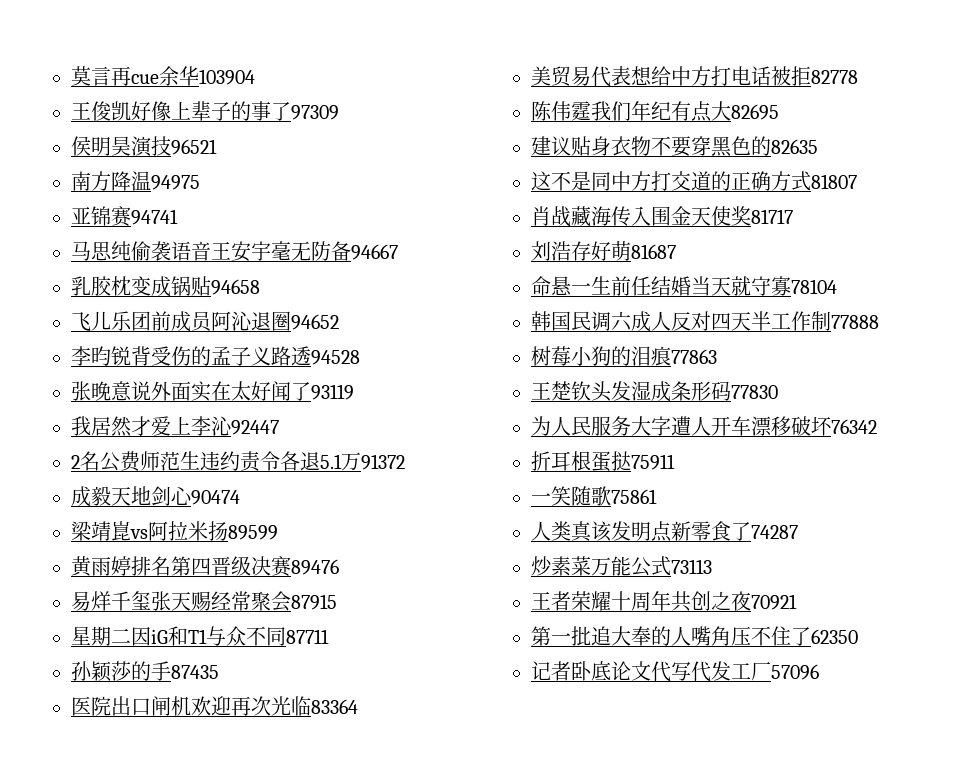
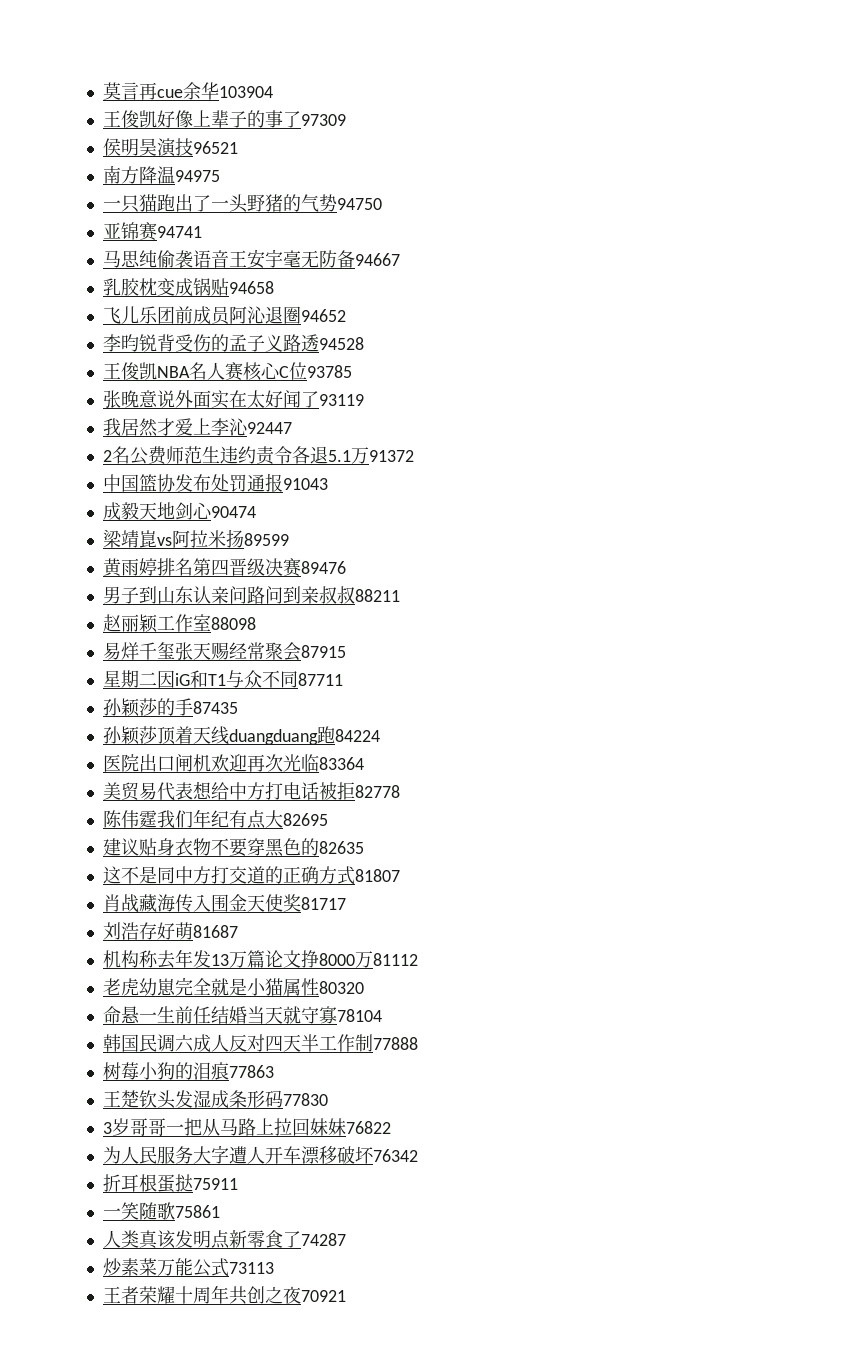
(200, 182) none -> [102,194,382,213] // 一只猫跑出了一头野猪的气势94750
(360, 357) none -> [102,362,352,381] // 王俊凯NBA名人赛核心C位93785
(405, 462) none -> [102,473,328,492] // 中国篮协发布处罚通报91043
(339, 567) none -> [102,586,400,604] [102,614,256,633] // 男子到山东认亲问路问到亲叔叔88211 // 赵丽颖工作室88098
(219, 672) none -> [102,726,380,745] // 孙颖莎顶着天线duangduang跑84224
(676, 251) none -> [102,949,418,969] [102,977,364,996] // 机构称去年发13万篇论文挣8000万81112 // 老虎幼崽完全就是小猫属性80320
(778, 392) none -> [102,1118,391,1136] // 3岁哥哥一把从马路上拉回妹妹76822
[531,626,858,646] [531,661,819,682] // 第一批追大奉的人嘴角压不住了62350 // 记者卧底论文代写代发工厂57096 -> (346, 1296) none

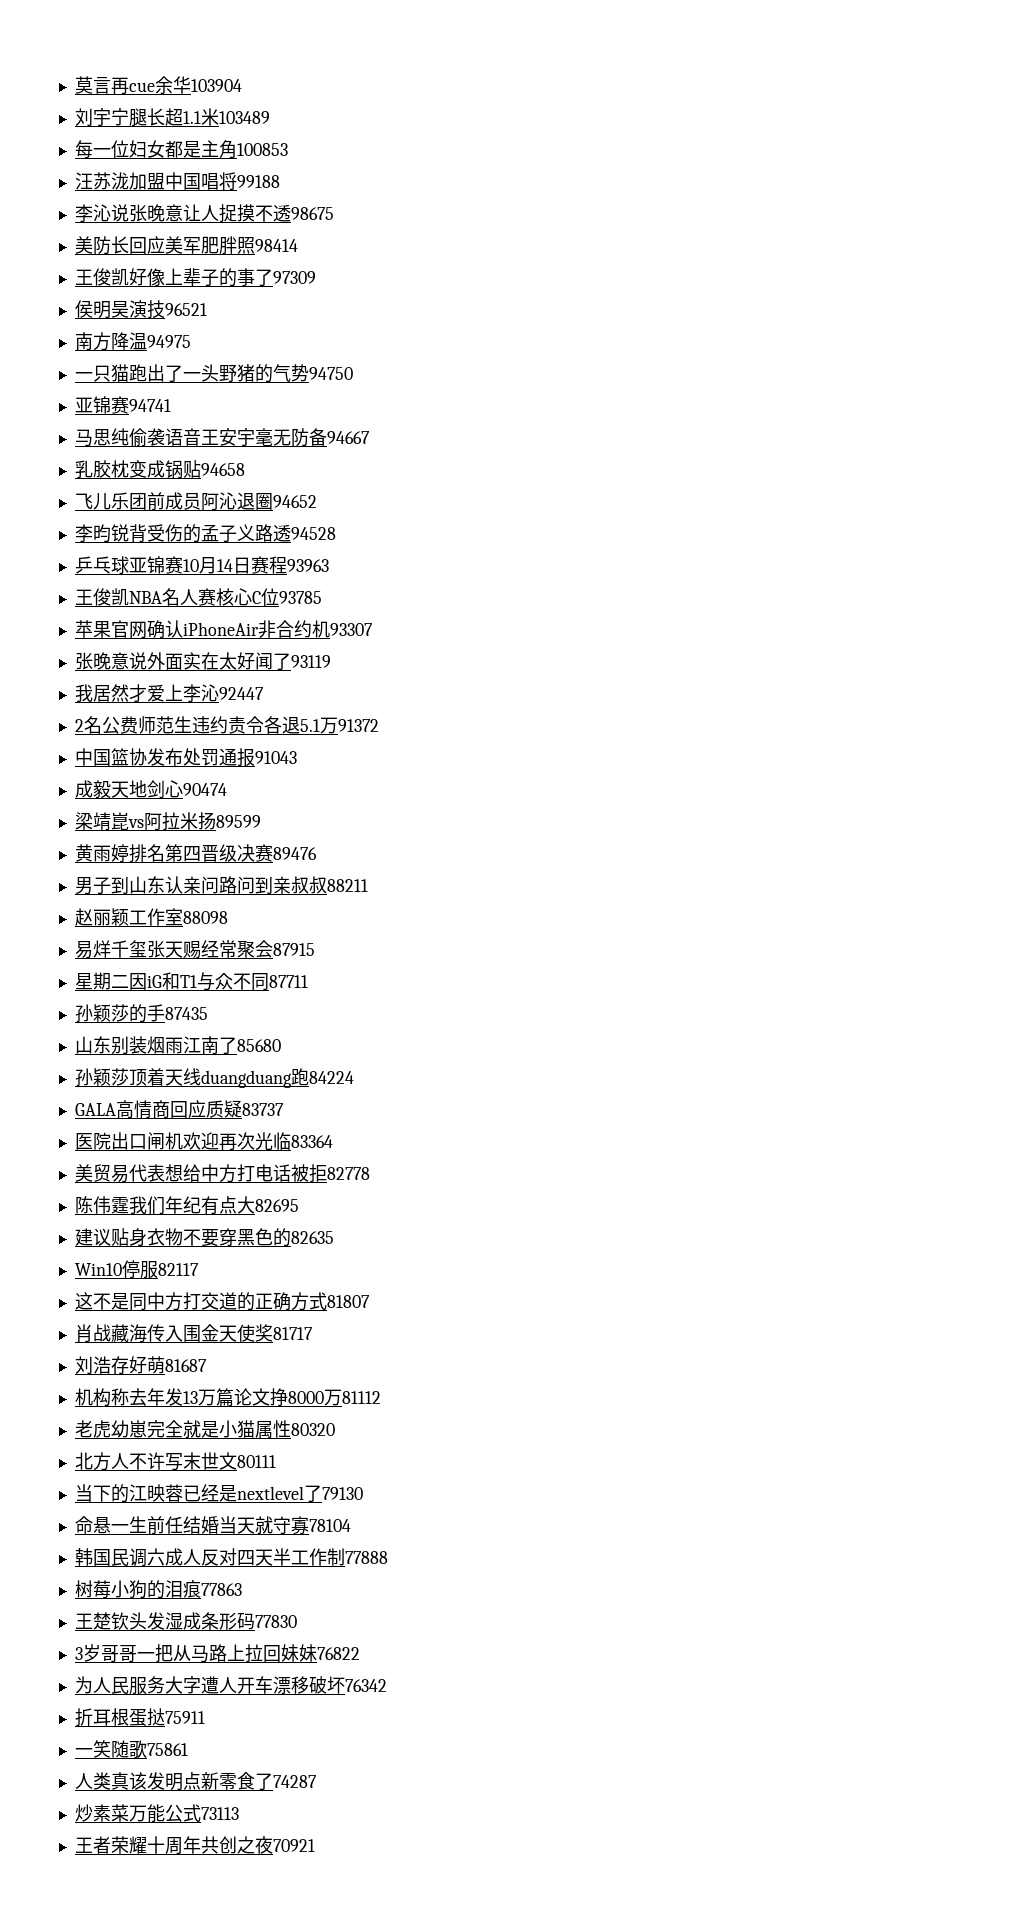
(273, 92) none -> [74,108,270,127] [74,140,288,159] [74,172,280,190] [74,204,334,222] [74,236,298,255] // 刘宇宁腿长超1.1米103489 // 每一位妇女都是主角100853 // 汪苏泷加盟中国唱将99188 // 李沁说张晚意让人捉摸不透98675 // 美防长回应美军肥胖照98414
(364, 343) none -> [74,556,329,574] // 乒乓球亚锦赛10月14日赛程93963
(352, 371) none -> [74,620,373,639] // 苹果官网确认iPhoneAir非合约机93307
(238, 707) none -> [74,1036,281,1055] // 山东别装烟雨江南了85680
(380, 735) none -> [74,1100,284,1119] // GALA高情商回应质疑83737
(364, 847) none -> [74,1260,199,1279] // Win10停服82117
(364, 987) none -> [74,1452,276,1471] [74,1484,363,1503] // 北方人不许写末世文80111 // 当下的江映蓉已经是nextlevel了79130

